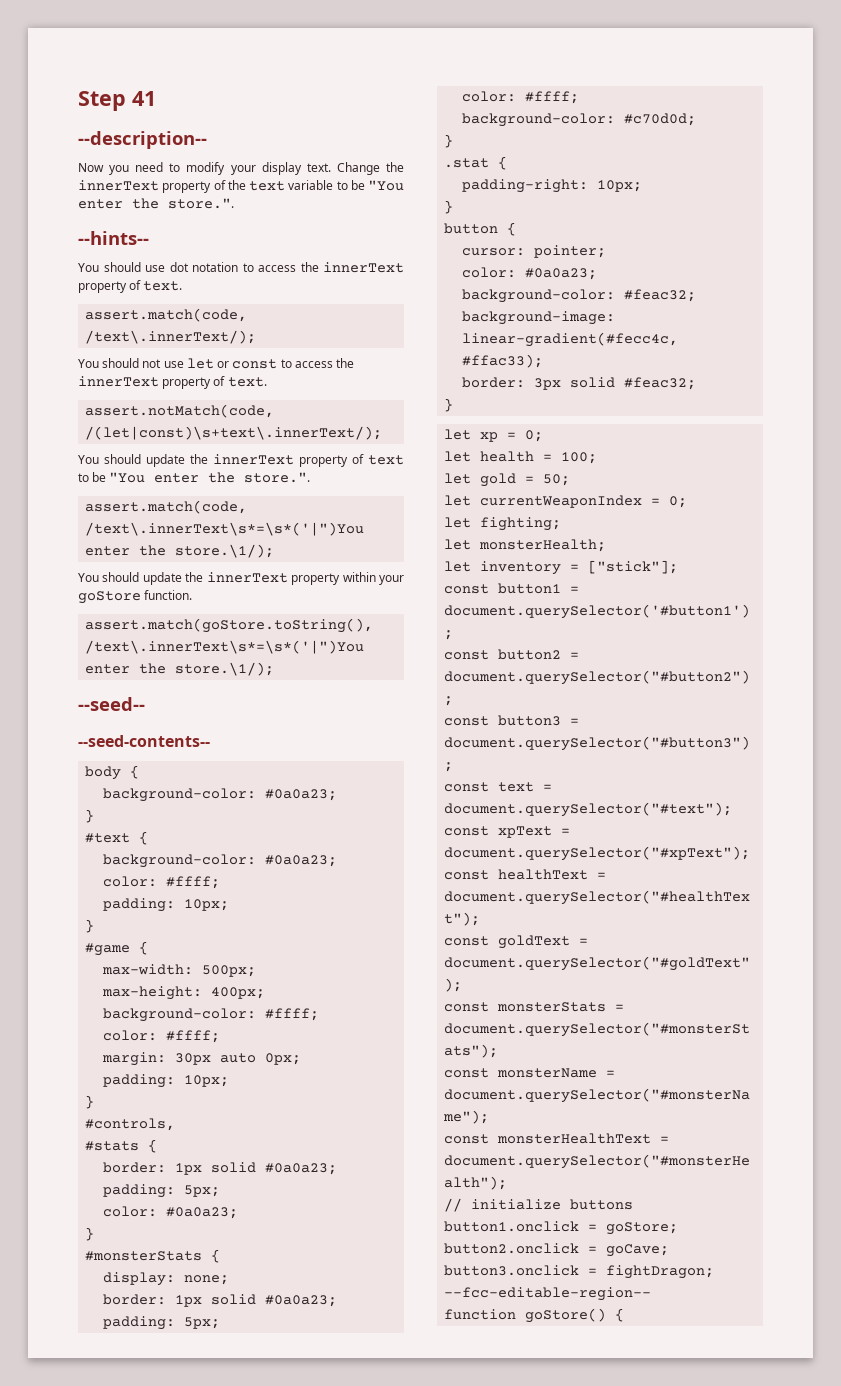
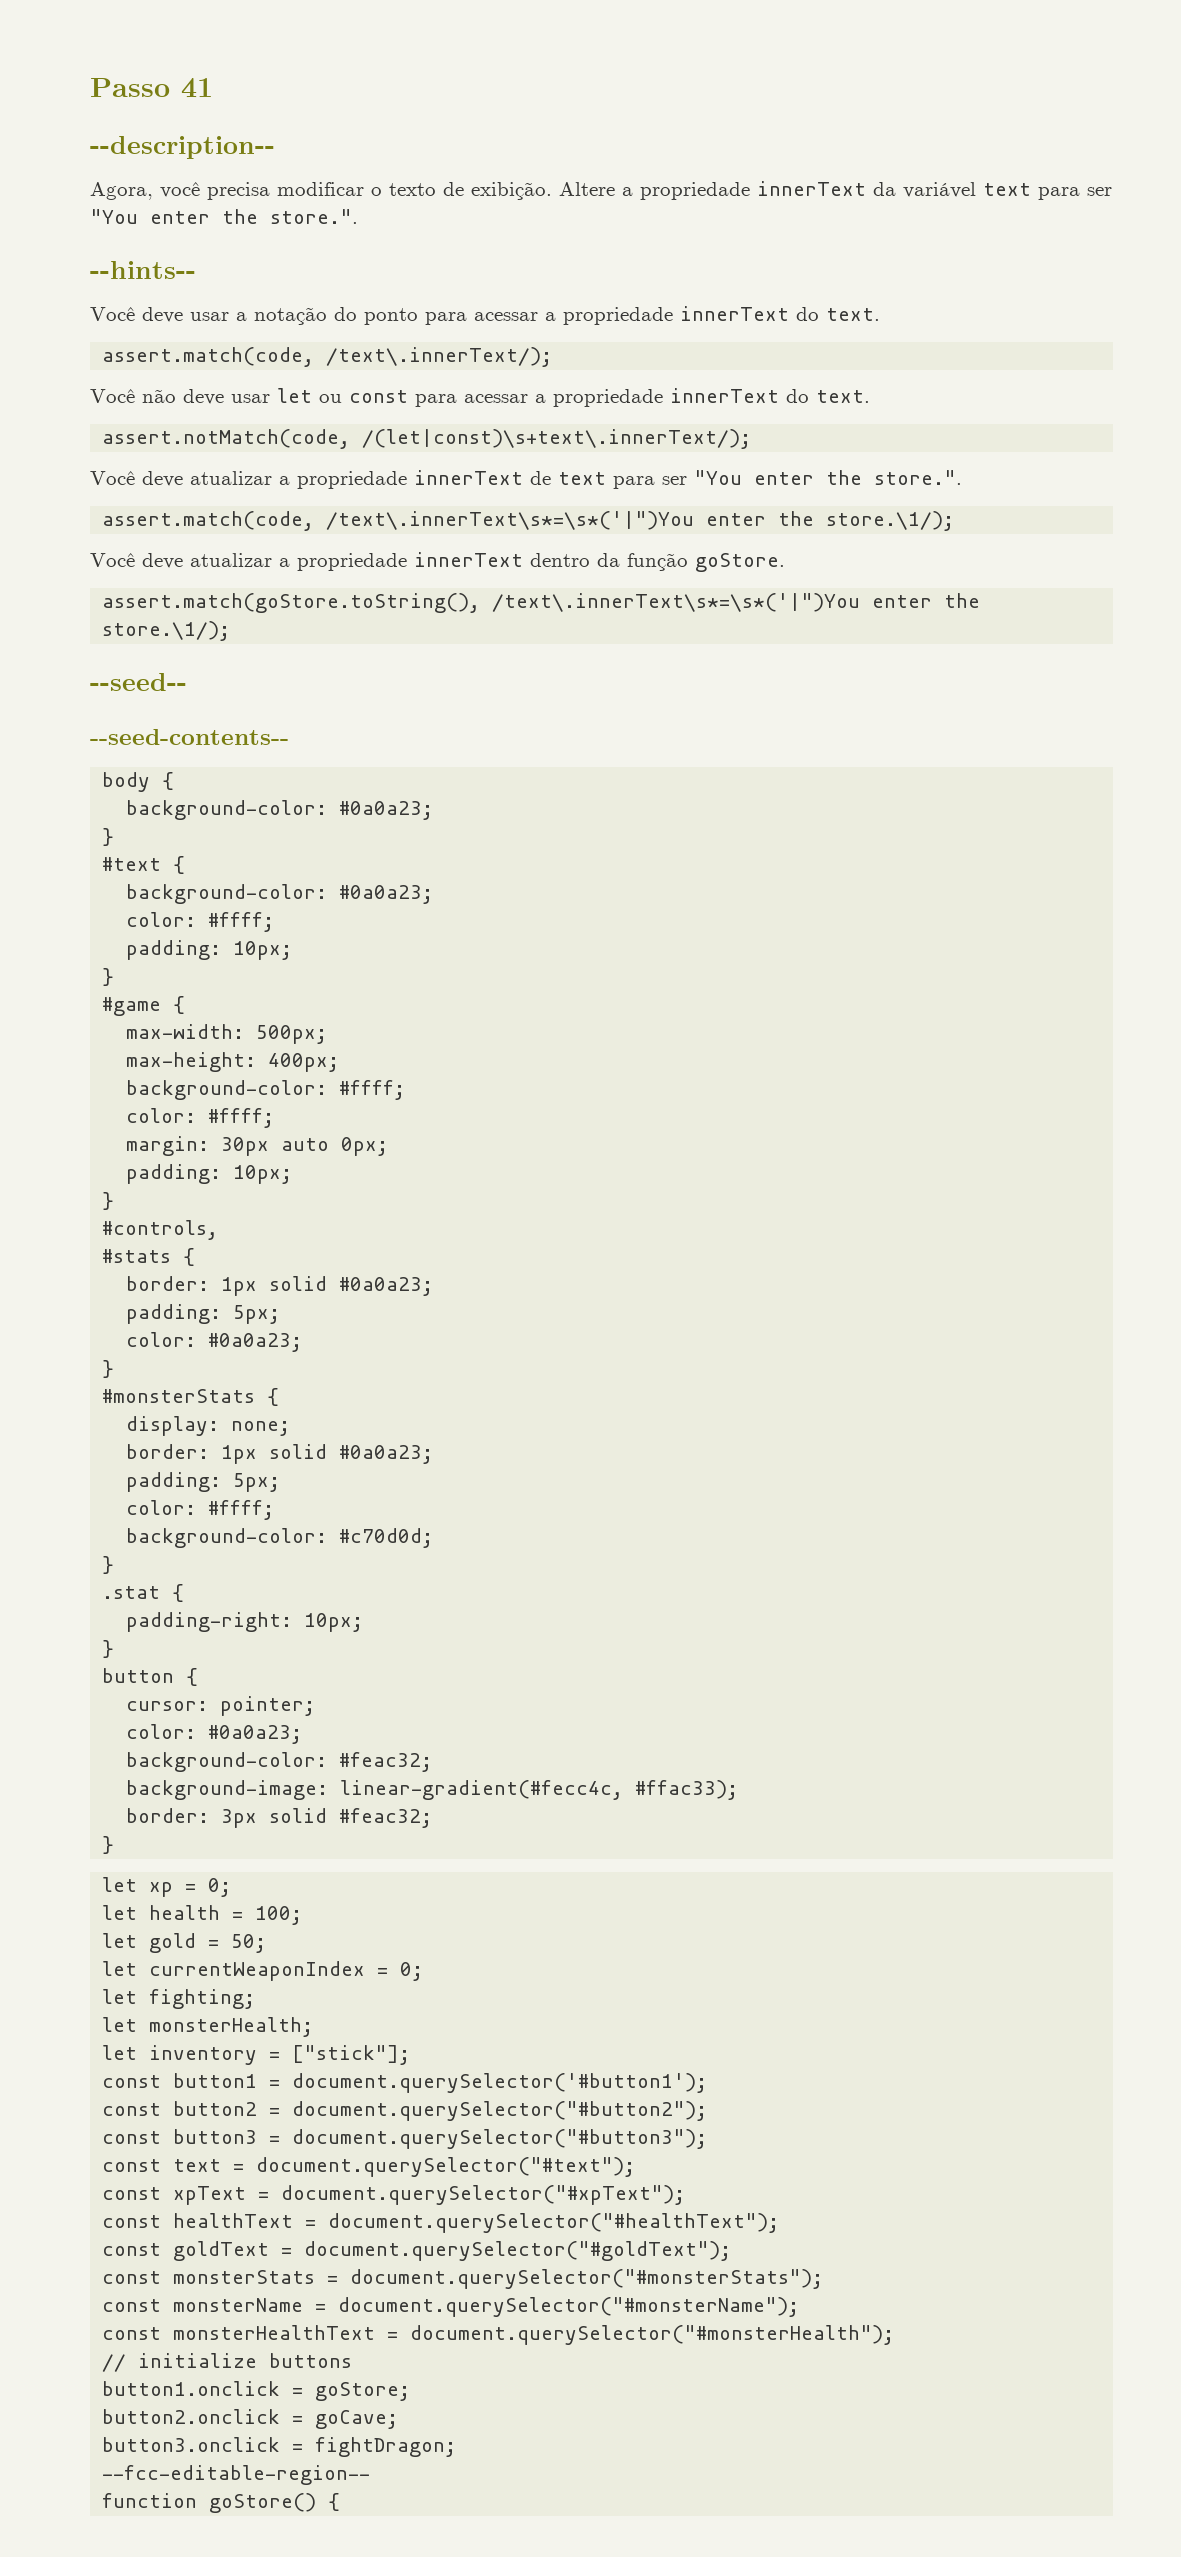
[78,91,126,111] Step -> [90,78,170,97] Passo
[78,162,404,175] [78,180,365,193] Now you need to modify your display text. Change the innerText property of the text variable to be -> [90,181,1112,200] Agora, você precisa modificar o texto de exibição. Altere a propriedade innerText da variável text para ser
[78,262,404,273] [78,280,183,293] [85,308,248,322] [85,330,257,344] [78,358,355,369] [78,376,267,389] [85,404,275,418] [85,426,383,440] [78,454,404,467] [78,472,107,482] You should use dot notation to access the innerText property of text. // assert.match(code, /text\.innerText/); // You should not use let or const to access the innerText property of text. // assert.notMatch(code, /(let|const)\s+text\.innerText/); // You should update the innerText property of text to be -> [90,306,880,325] [102,347,553,367] [90,388,870,407] [102,429,752,449] [90,470,687,489] Você deve usar a notação do ponto para acessar a propriedade innerText do text. // assert.match(code, /text\.innerText/); // Você não deve usar let ou const para acessar a propriedade innerText do text. // assert.notMatch(code, /(let|const)\s+text\.innerText/); // Você deve atualizar a propriedade innerText de text para ser
[78,572,404,585] [78,590,193,604] You should update the innerText property within your goStore function. -> [90,552,785,572] Você deve atualizar a propriedade innerText dentro da função goStore.

